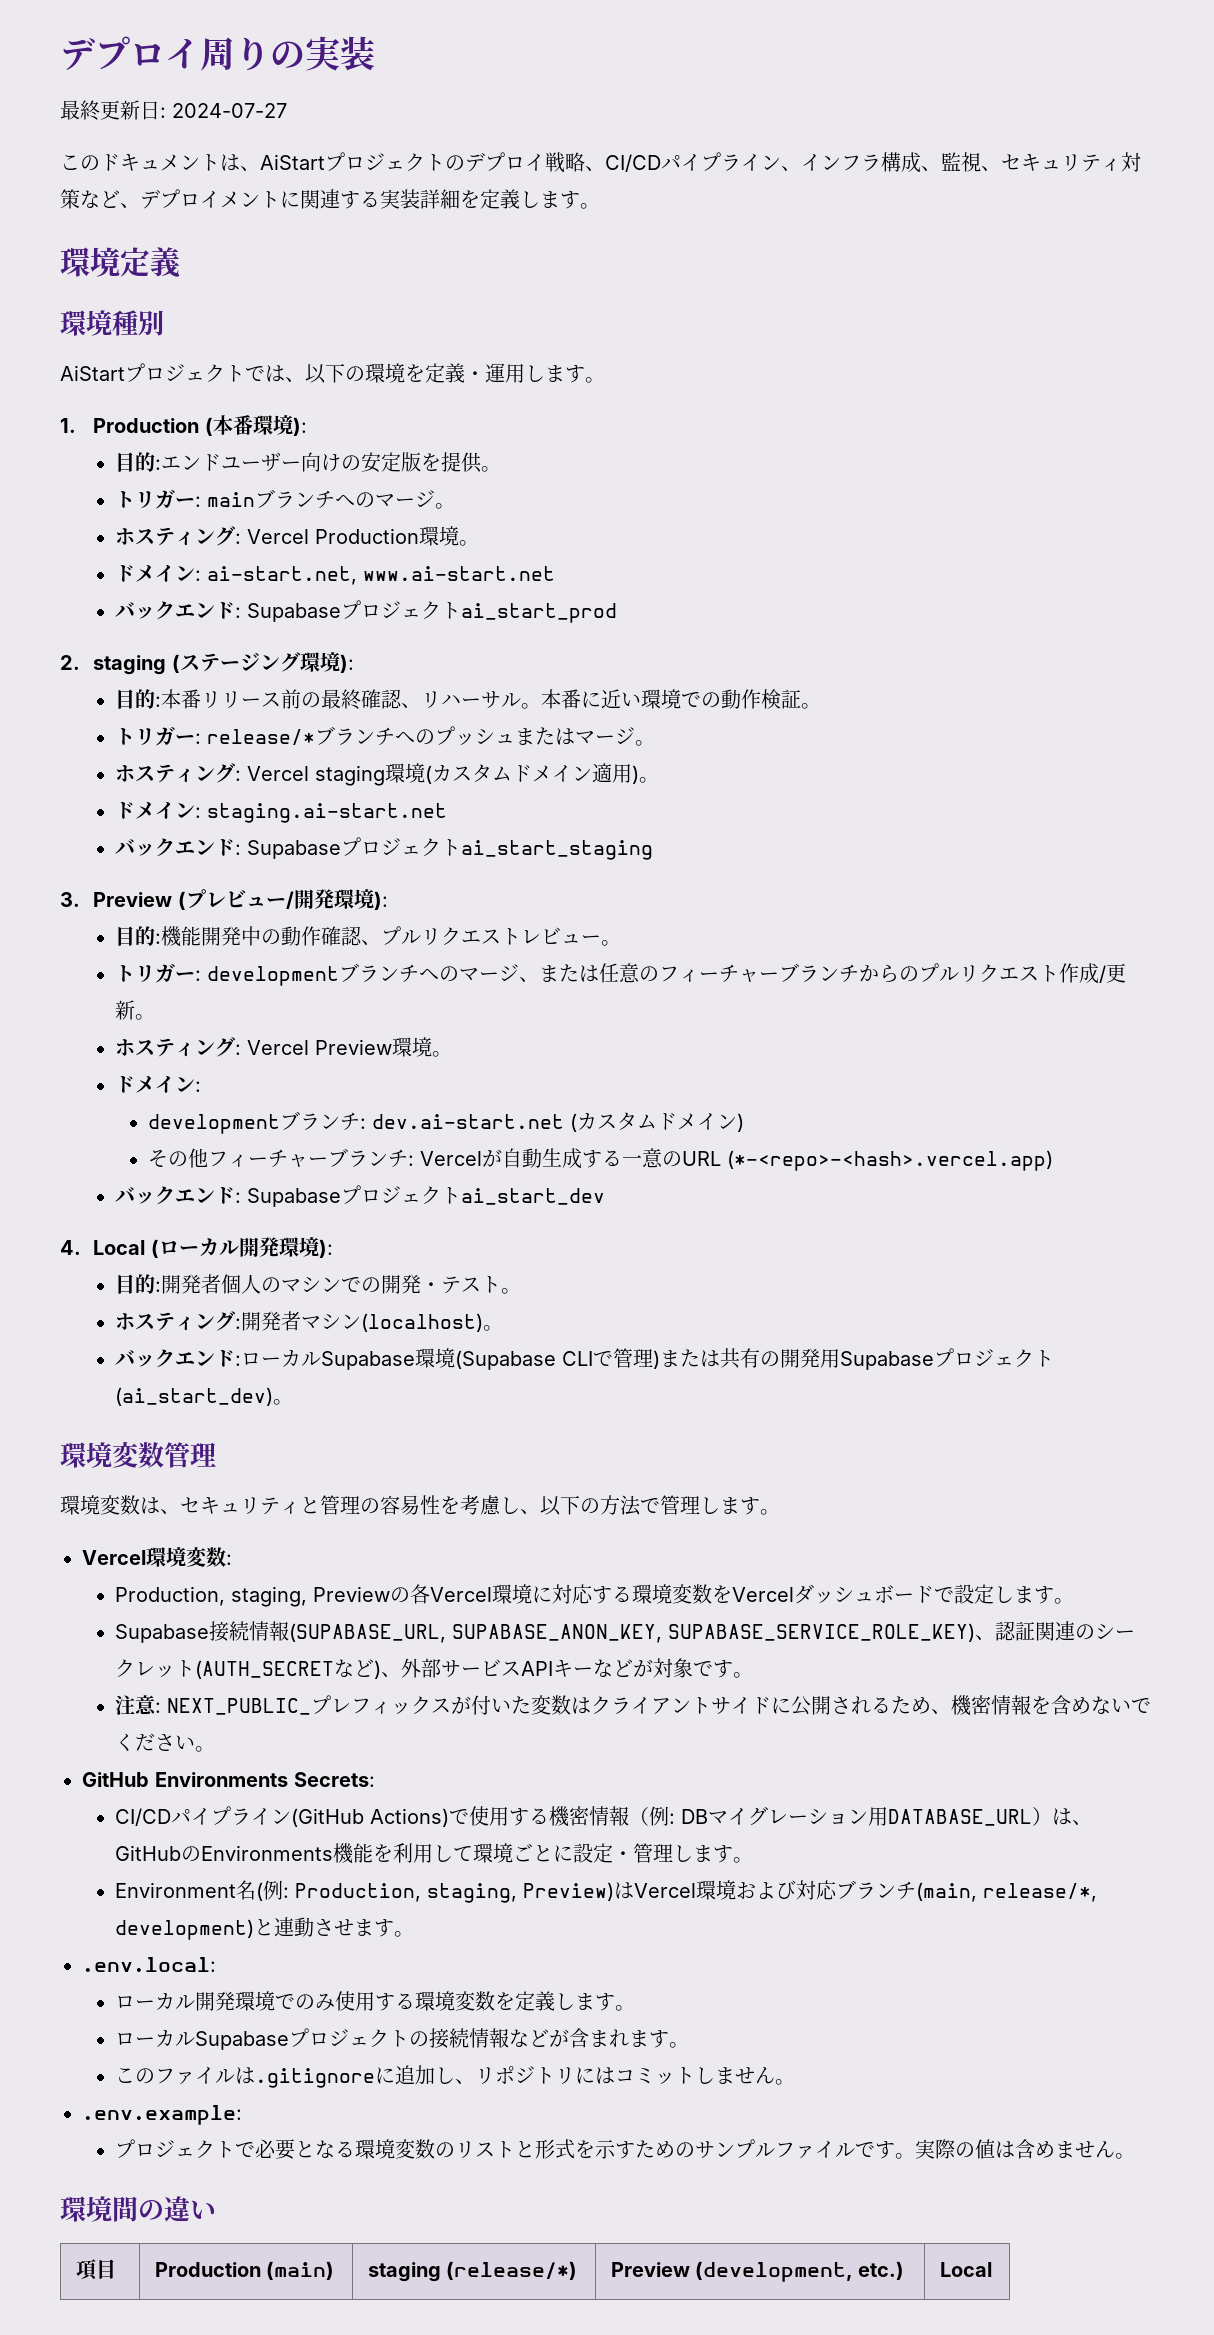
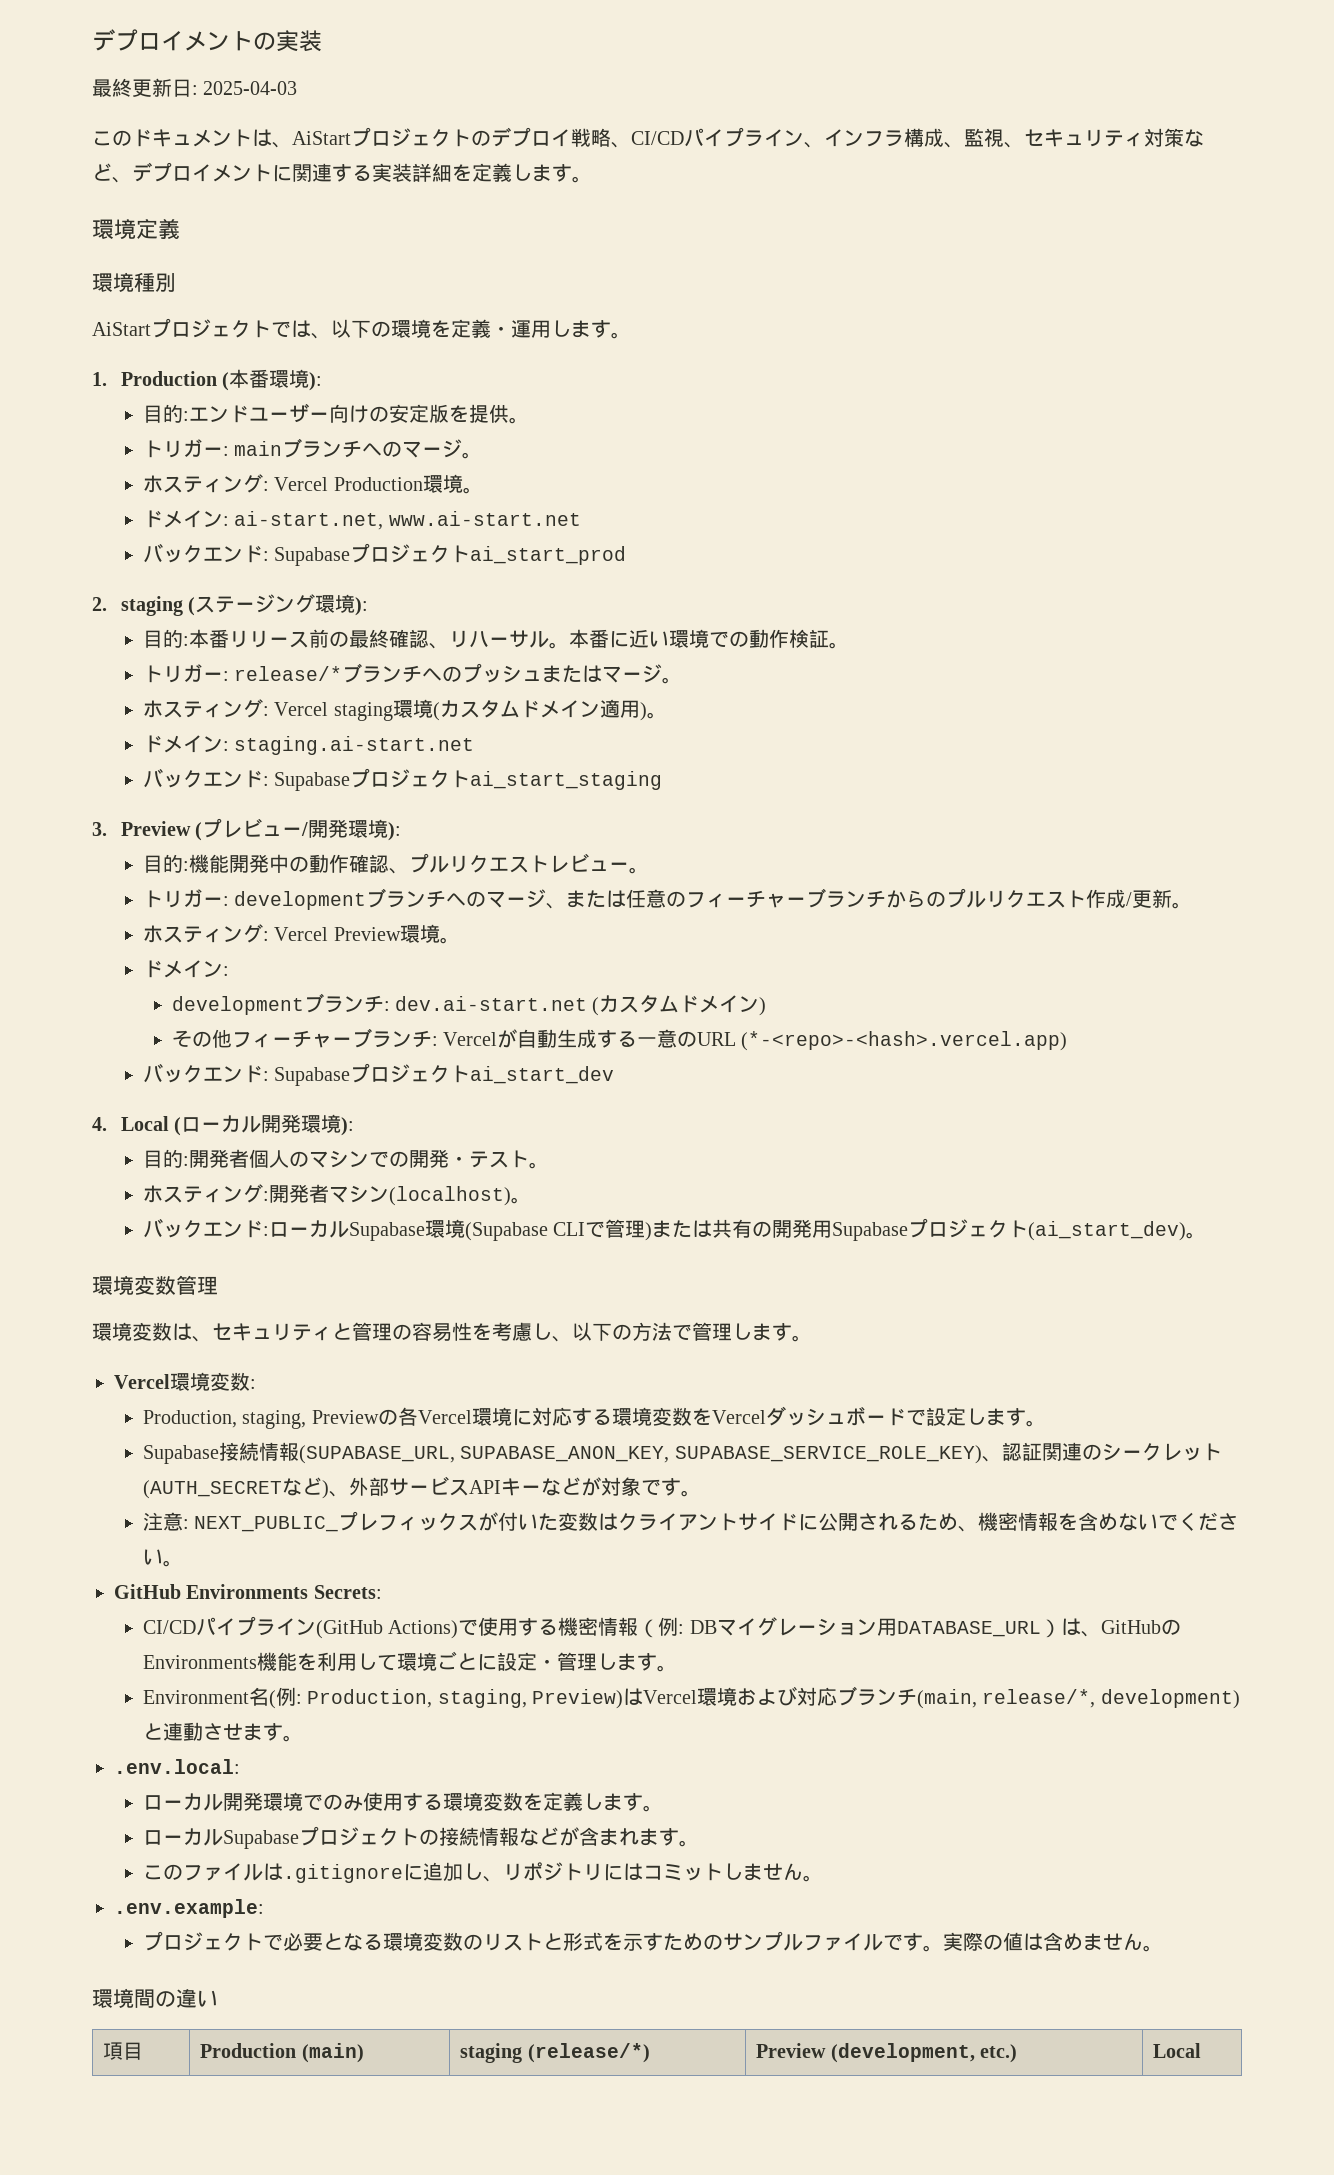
[60,36,270,71] デプロイ周り -> [92,29,253,51] デプロイメント
[172,103,287,118] 2024-07-27 -> [203,81,298,95] 2025-04-03

